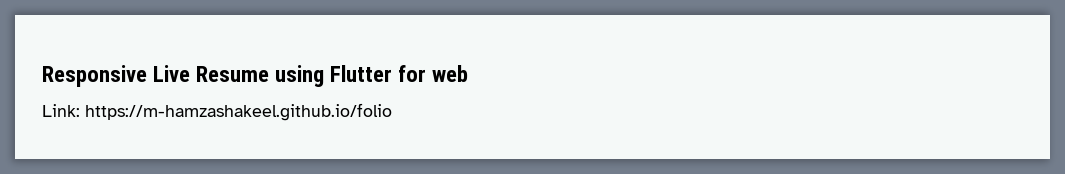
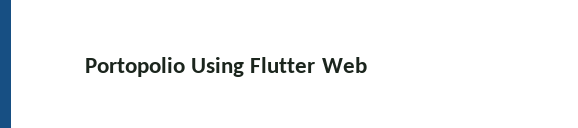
[42,65,469,87] [42,103,392,121] Responsive Live Resume using Flutter for web // Link: https://m-hamzashakeel.github.io/folio -> [85,57,367,77] Portopolio Using Flutter Web

